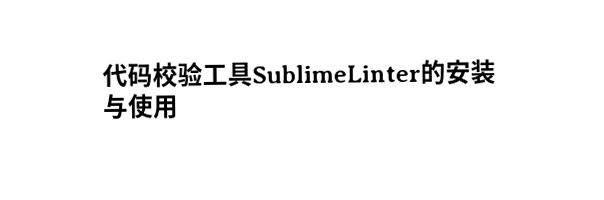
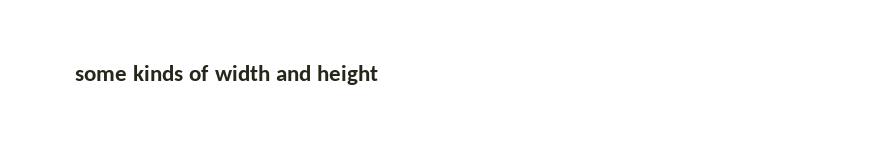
[102,59,496,88] [102,93,179,119] 代码校验工具SublimeLinter的安装与使用 -> [75,65,379,85] some kinds of width and height

